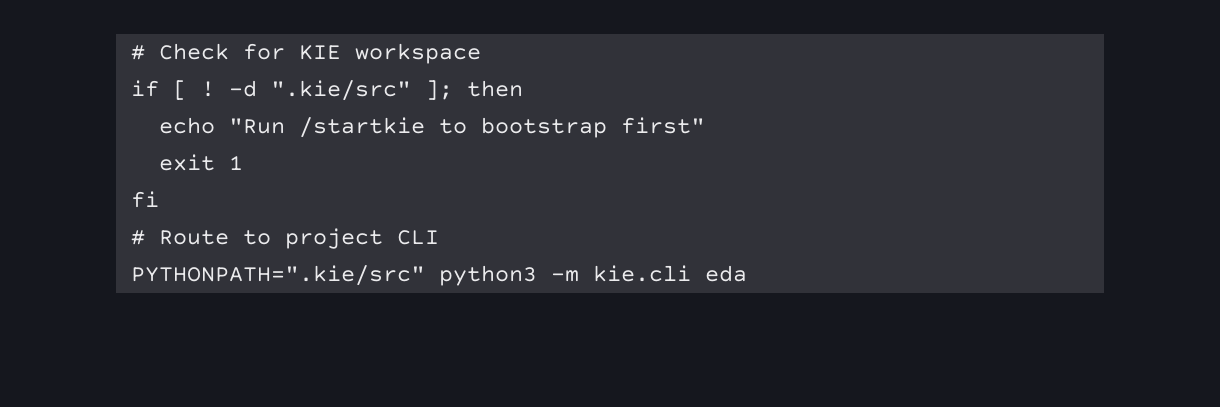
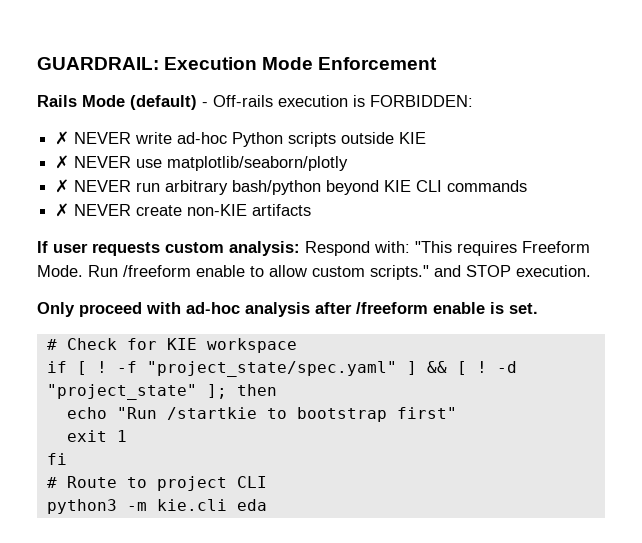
(130, 52) none -> [37,57,438,70] [37,95,473,110] [55,131,427,147] [55,155,349,171] [55,179,528,195] [55,203,312,217] [37,241,590,256] [37,265,591,280] [37,302,538,317] GUARDRAIL: Execution Mode Enforcement // Rails Mode (default) - Off-rails execution is FORBIDDEN: // ✗ NEVER write ad-hoc Python scripts outside KIE // ✗ NEVER use matplotlib/seaborn/plotly // ✗ NEVER run arbitrary bash/python beyond KIE CLI commands // ✗ NEVER create non-KIE artifacts // If user requests custom analysis: Respond with: "This requires Freeform Mode. Run /freeform enable to allow custom scripts." and STOP execution. // Only proceed with ad-hoc analysis after /freeform enable is set. //
[228,80,411,101] -d ".kie/src" -> [116,361,517,377] [46,384,197,400] -f "project_state/spec.yaml" ] && [ ! -d "project_state"
[130,265,425,286] PYTHONPATH=".kie/src" -> (267, 482) none

